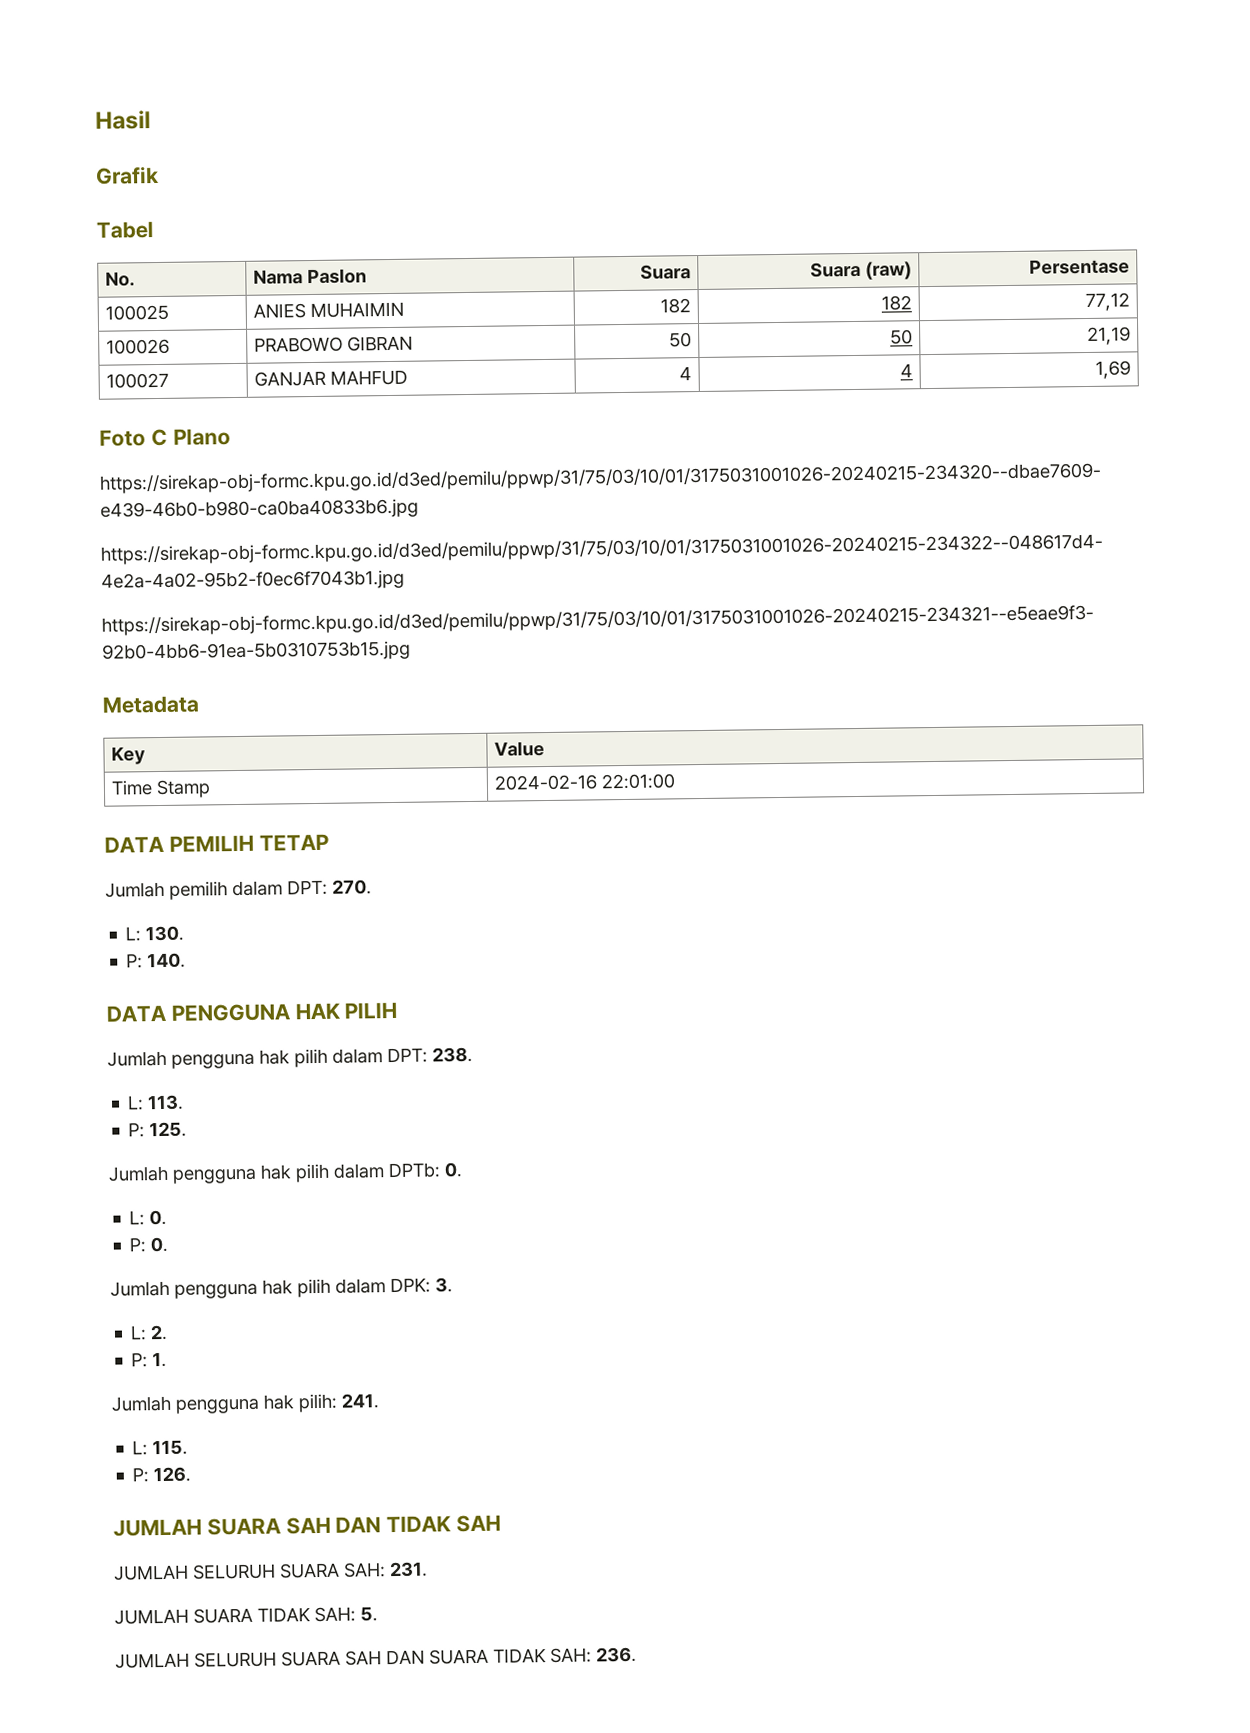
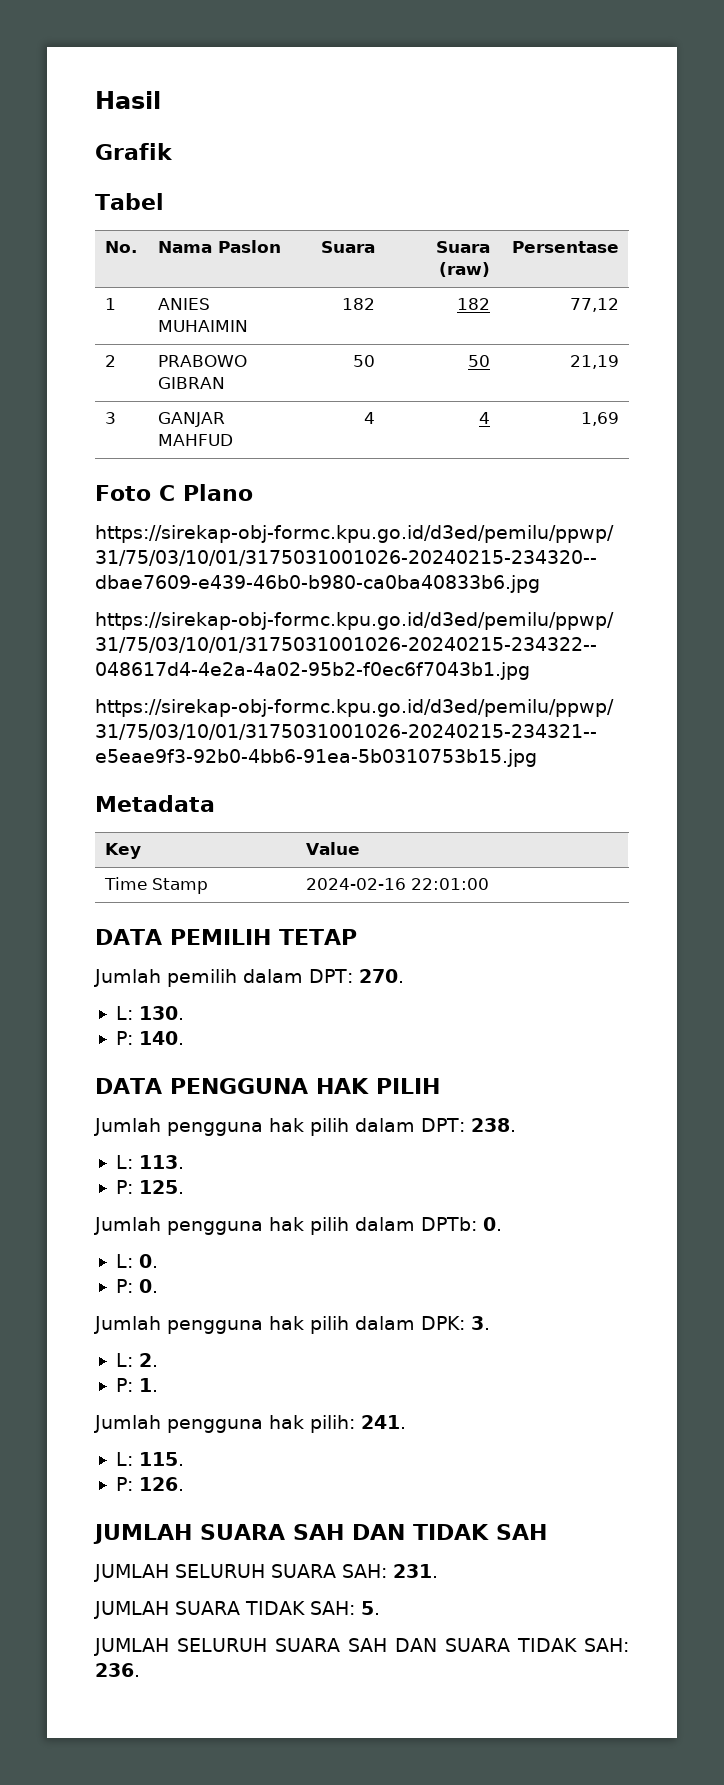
[104,304,169,321] 100025 -> [105,298,117,310] 1
[105,338,170,355] 100026 -> [105,355,117,367] 2
[105,372,169,389] 100027 -> [105,412,117,424] 3

